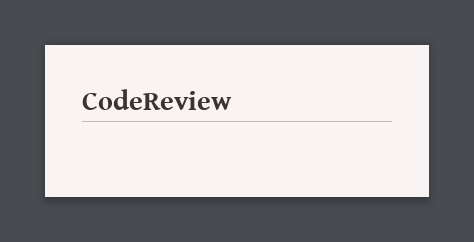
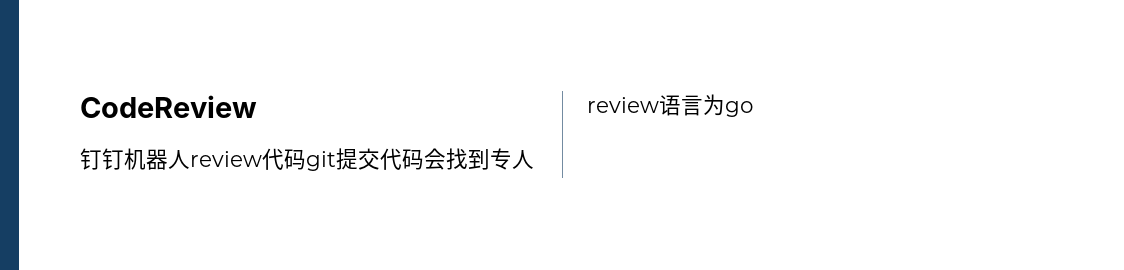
(232, 99) none -> [80,148,534,171] [587,94,753,117] // 钉钉机器人review代码git提交代码会找到专人review语言为go

